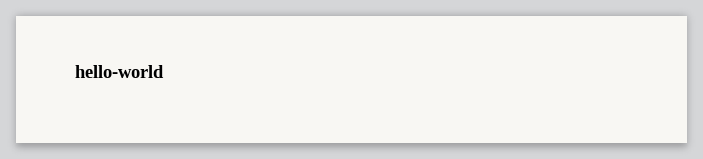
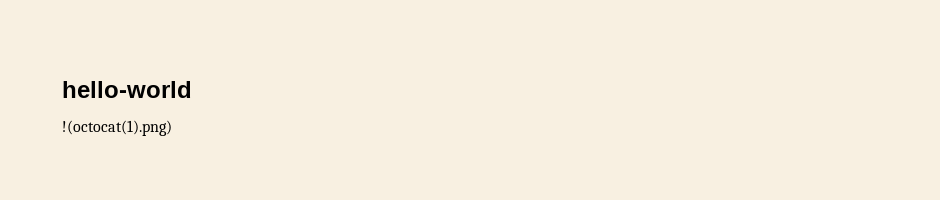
(164, 71) none -> [62,120,172,136] // !(octocat(1).png)

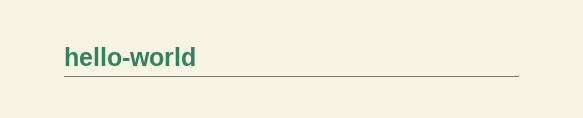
[62,120,172,136] // !(octocat(1).png) -> (196, 56) none

